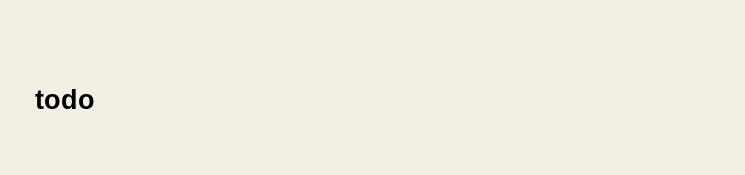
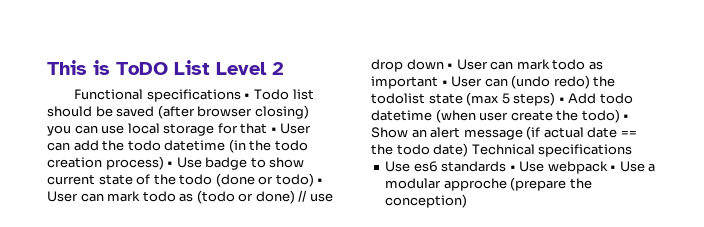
[35,89,95,109] todo -> [47,60,284,75] [74,89,314,102] [47,105,309,119] [47,123,312,136] [47,139,308,153] [47,156,305,170] [47,173,324,187] [47,190,333,204] [371,59,603,72] [371,75,616,89] [371,92,633,106] [371,109,630,123] [371,126,637,140] [371,143,633,157] [385,161,656,174] [385,177,592,191] [385,194,468,208] This is ToDO List Level 2 // Functional specifications • Todo list should be saved (after browser closing) you can use local storage for that • User can add the todo datetime (in the todo creation process) • Use badge to show current state of the todo (done or todo) • User can mark todo as (todo or done) // use drop down • User can mark todo as important • User can (undo redo) the todolist state (max 5 steps) • Add todo datetime (when user create the todo) • Show an alert message (if actual date == the todo date) Technical specifications // Use es6 standards • Use webpack • Use a modular approche (prepare the conception)

